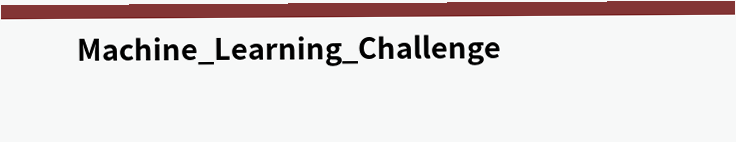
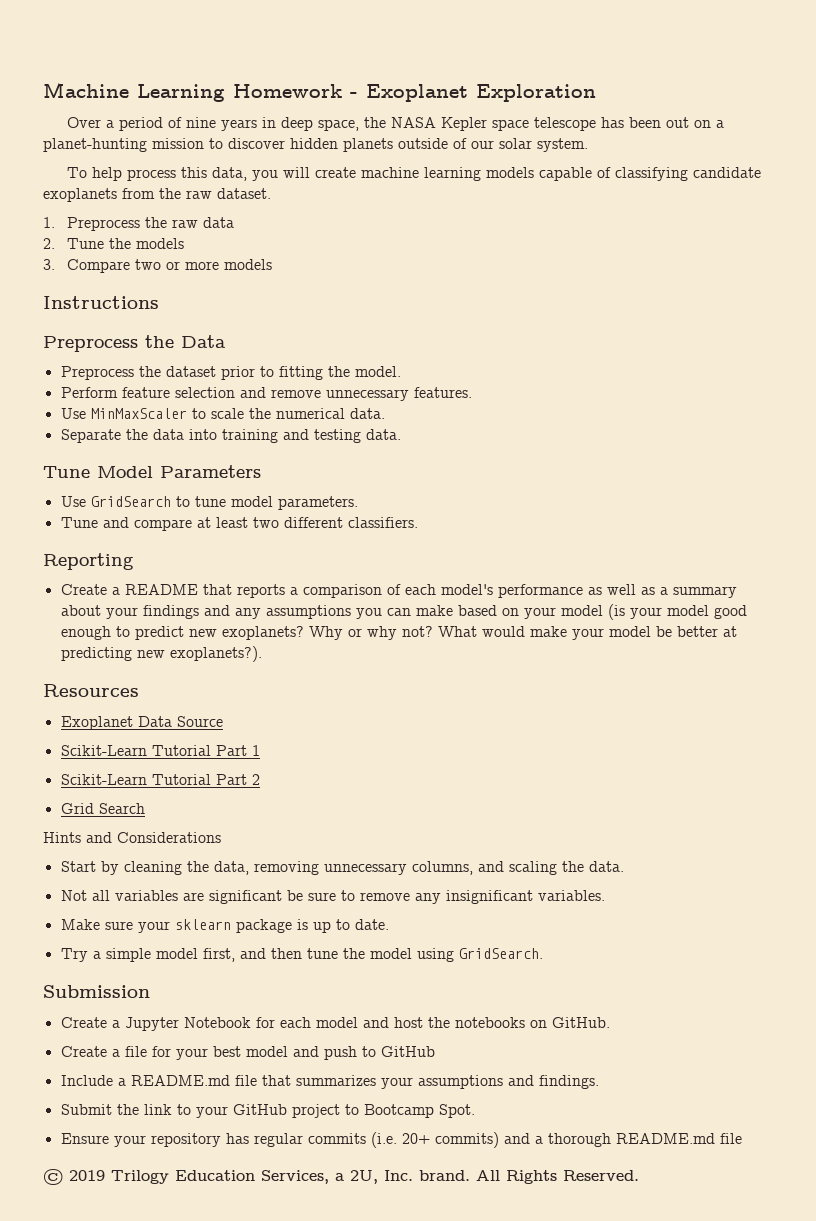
[76,34,501,68] Machine_Learning_Challenge -> [43,82,596,102] [66,117,724,131] [43,138,588,152] [66,167,761,181] [43,188,271,202] [43,217,234,231] [43,238,184,249] [43,259,272,273] [43,296,159,309] [43,335,226,352] [60,366,401,380] [60,387,472,401] [60,408,385,419] [60,429,401,443] [43,465,261,478] [60,496,358,510] [60,517,418,531] [43,553,134,570] [60,584,737,598] [60,604,747,620] [60,626,737,640] [60,646,262,662] [43,684,139,697] [60,716,223,730] [60,745,260,756] [60,774,260,785] [60,803,145,814] [43,832,221,843] [60,861,624,875] [60,890,605,904] [60,919,389,933] [60,948,543,962] [43,985,150,998] [60,1017,610,1031] [60,1046,435,1060] [60,1075,599,1089] [60,1104,475,1118] [60,1132,742,1148] [43,1169,639,1185] Machine Learning Homework - Exoplanet Exploration // Over a period of nine years in deep space, the NASA Kepler space telescope has been out on a planet-hunting mission to discover hidden planets outside of our solar system. // To help process this data, you will create machine learning models capable of classifying candidate exoplanets from the raw dataset. // 1. Preprocess the raw data // 2. Tune the models // 3. Compare two or more models // Instructions // Preprocess the Data // Preprocess the dataset prior to fitting the model. // Perform feature selection and remove unnecessary features. // Use MinMaxScaler to scale the numerical data. // Separate the data into training and testing data. // Tune Model Parameters // Use GridSearch to tune model parameters. // Tune and compare at least two different classifiers. // Reporting // Create a README that reports a comparison of each model's performance as well as a summary about your findings and any assumptions you can make based on your model (is your model good enough to predict new exoplanets? Why or why not? What would make your model be better at predicting new exoplanets?). // Resources // Exoplanet Data Source // Scikit-Learn Tutorial Part 1 // Scikit-Learn Tutorial Part 2 // Grid Search // Hints and Considerations // Start by cleaning the data, removing unnecessary columns, and scaling the data. // Not all variables are significant be sure to remove any insignificant variables. // Make sure your sklearn package is up to date. // Try a simple model first, and then tune the model using GridSearch. // Submission // Create a Jupyter Notebook for each model and host the notebooks on GitHub. // Create a file for your best model and push to GitHub // Include a README.md file that summarizes your assumptions and findings. // Submit the link to your GitHub project to Bootcamp Spot. // Ensure your repository has regular commits (i.e. 20+ commits) and a thorough README.md file // © 2019 Trilogy Education Services, a 2U, Inc. brand. All Rights Reserved.

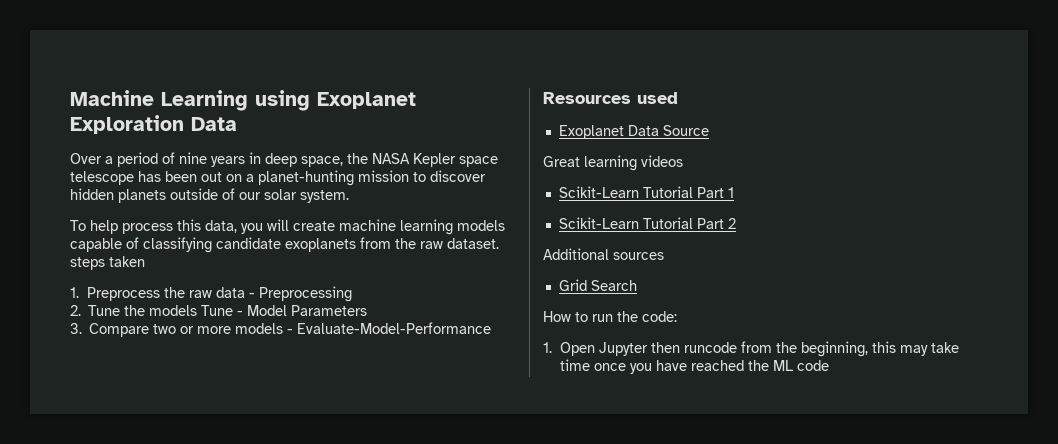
[233,84,358,98] Homework - -> [255,90,310,111] using
(596, 93) none -> [191,117,237,131] Data
(271, 193) none -> [70,256,145,270] steps taken
(234, 222) none -> [248,286,352,302] - Preprocessing
(184, 243) none -> [201,305,368,316] Tune - Model Parameters
[43,296,159,309] [43,335,226,352] [60,366,401,380] [60,387,472,401] [60,408,385,419] [60,429,401,443] [43,465,261,478] [60,496,358,510] [60,517,418,531] [43,553,134,570] [60,584,737,598] [60,604,747,620] [60,626,737,640] [60,646,262,662] // Instructions // Preprocess the Data // Preprocess the dataset prior to fitting the model. // Perform feature selection and remove unnecessary features. // Use MinMaxScaler to scale the numerical data. // Separate the data into training and testing data. // Tune Model Parameters // Use GridSearch to tune model parameters. // Tune and compare at least two different classifiers. // Reporting // Create a README that reports a comparison of each model's performance as well as a summary about your findings and any assumptions you can make based on your model (is your model good enough to predict new exoplanets? Why or why not? What would make your model be better at predicting new exoplanets?). -> [287,322,492,334] - Evaluate-Model-Performance
(139, 690) none -> [637,92,678,104] used
(223, 721) none -> [543,155,683,171] // Great learning videos
(260, 779) none -> [543,248,664,260] // Additional sources
[43,832,221,843] [60,861,624,875] [60,890,605,904] [60,919,389,933] [60,948,543,962] [43,985,150,998] [60,1017,610,1031] [60,1046,435,1060] [60,1075,599,1089] [60,1104,475,1118] [60,1132,742,1148] [43,1169,639,1185] Hints and Considerations // Start by cleaning the data, removing unnecessary columns, and scaling the data. // Not all variables are significant be sure to remove any insignificant variables. // Make sure your sklearn package is up to date. // Try a simple model first, and then tune the model using GridSearch. // Submission // Create a Jupyter Notebook for each model and host the notebooks on GitHub. // Create a file for your best model and push to GitHub // Include a README.md file that summarizes your assumptions and findings. // Submit the link to your GitHub project to Bootcamp Spot. // Ensure your repository has regular commits (i.e. 20+ commits) and a thorough README.md file // © 2019 Trilogy Education Services, a 2U, Inc. brand. All Rights Reserved. -> [543,311,677,322] [543,341,959,357] [559,359,829,374] How to run the code: // 1. Open Jupyter then runcode from the beginning, this may take time once you have reached the ML code

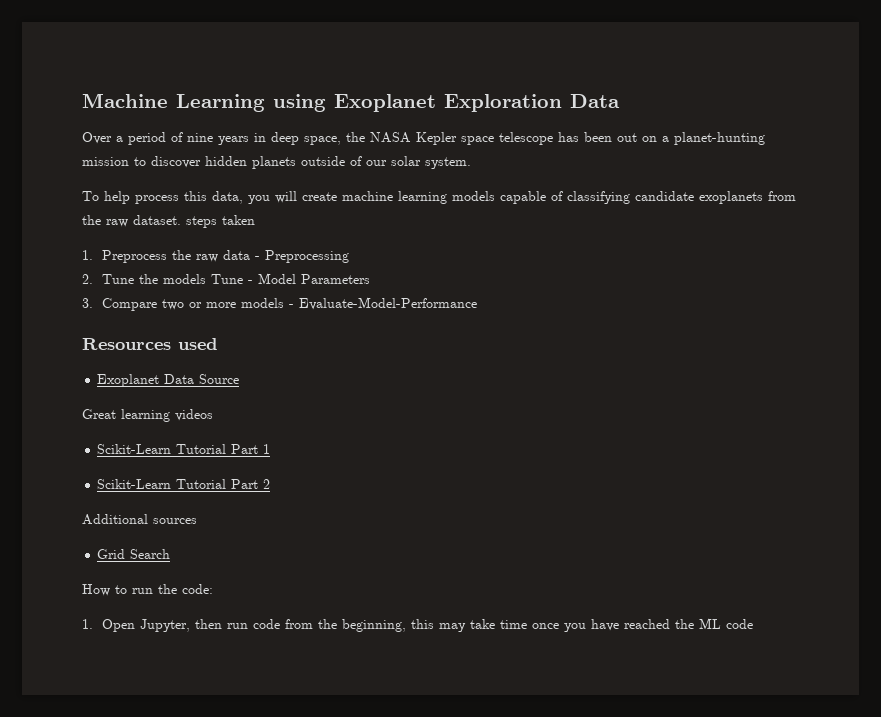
[598,342,737,356] Jupyter then runcode -> [140,619,281,632] Jupyter, then run code

